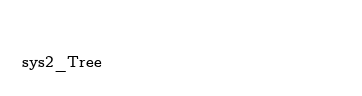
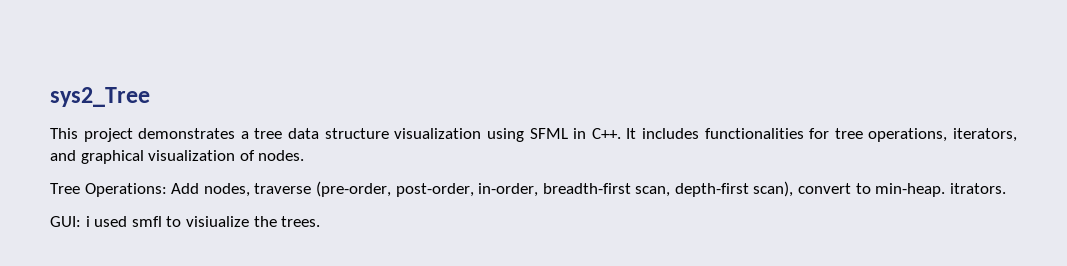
(102, 64) none -> [50,128,1017,142] [50,150,305,164] [50,181,1006,197] [50,216,321,227] // This project demonstrates a tree data structure visualization using SFML in C++. It includes functionalities for tree operations, iterators, and graphical visualization of nodes. // Tree Operations: Add nodes, traverse (pre-order, post-order, in-order, breadth-first scan, depth-first scan), convert to min-heap. itrators. // GUI: i used smfl to visiualize the trees.

